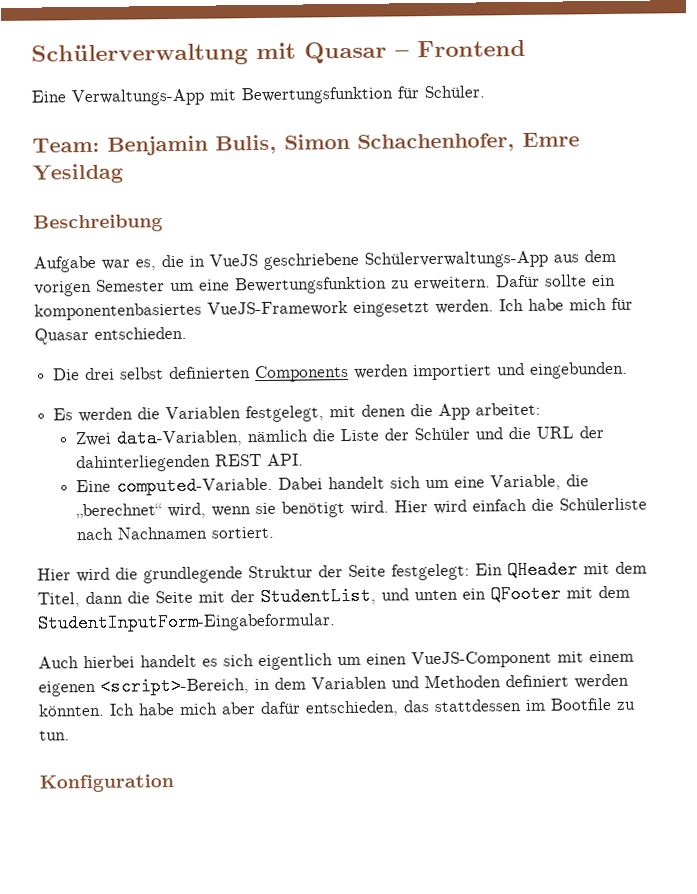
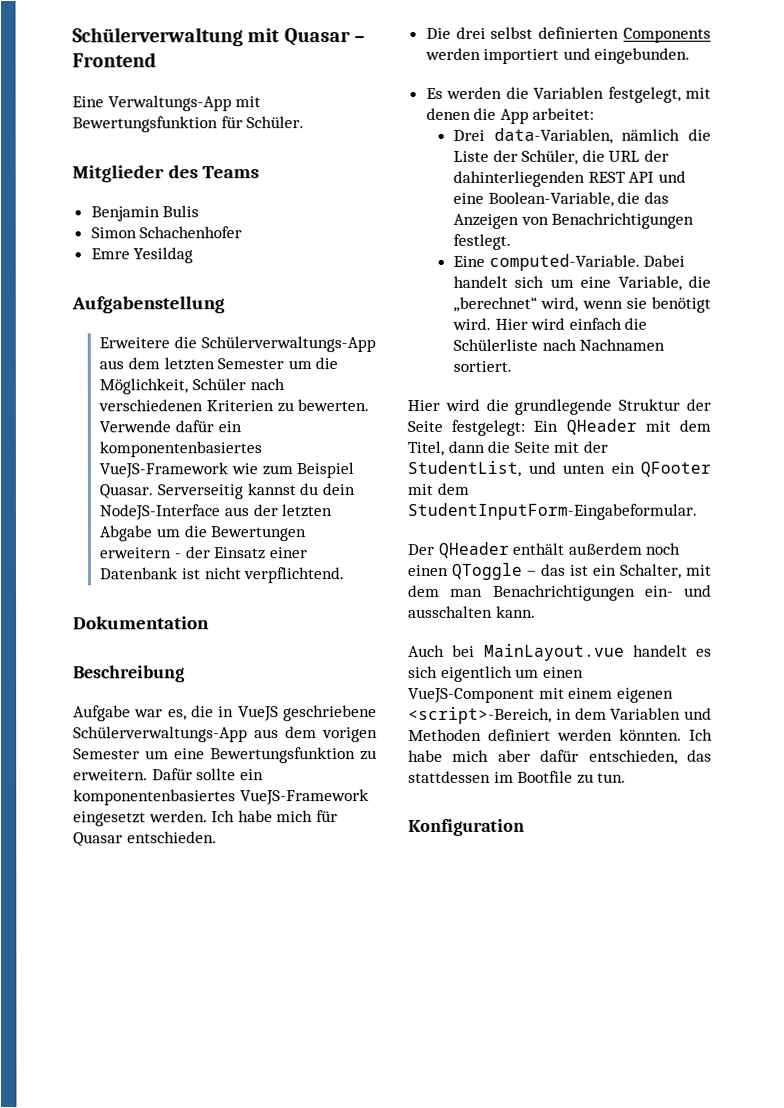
[32,132,580,156] [32,163,123,184] Team: Benjamin Bulis, Simon Schachenhofer, Emre Yesildag -> [72,165,259,183] [90,205,200,222] [90,226,243,239] [90,247,194,264] [71,296,225,314] [99,336,376,353] [99,357,339,371] [99,378,285,395] [98,399,370,413] [99,420,242,433] [99,441,263,458] [99,462,355,479] [99,483,355,500] [99,504,333,521] [99,525,307,542] [99,546,308,560] [100,567,346,584] [73,616,210,630] Mitglieder des Teams // Benjamin Bulis // Simon Schachenhofer // Emre Yesildag // Aufgabenstellung // Erweitere die Schülerverwaltungs-App aus dem letzten Semester um die Möglichkeit, Schüler nach verschiedenen Kriterien zu bewerten. Verwende dafür ein komponentenbasiertes VueJS-Framework wie zum Beispiel Quasar. Serverseitig kannst du dein NodeJS-Interface aus der letzten Abgabe um die Bewertungen erweitern - der Einsatz einer Datenbank ist nicht verpflichtend. // Dokumentation
[74,431,111,447] Zwei -> [453,129,486,141] Drei
[413,427,503,441] Schüler und -> [521,149,579,165] Schüler,
[266,453,304,466] API. -> [628,170,686,183] [453,191,669,207] [453,212,695,229] [453,233,512,250] API und eine Boolean-Variable, die das Anzeigen von Benachrichtigungen festlegt.
(336, 622) none -> [407,541,682,558] [408,562,712,580] [408,584,712,601] [408,605,536,618] // Der QHeader enthält außerdem noch einen QToggle – das ist ein Schalter, mit dem man Benachrichtigungen ein- und ausschalten kann.
[83,655,135,669] hierbei -> [452,643,625,661] bei MainLayout.vue

